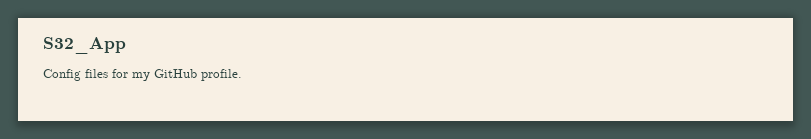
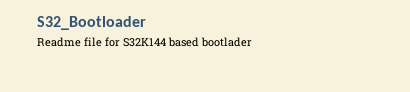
[43,37,126,54] [43,69,242,81] S32_App // Config files for my GitHub profile. -> [37,16,146,30] [37,37,252,47] S32_Bootloader // Readme file for S32K144 based bootlader

